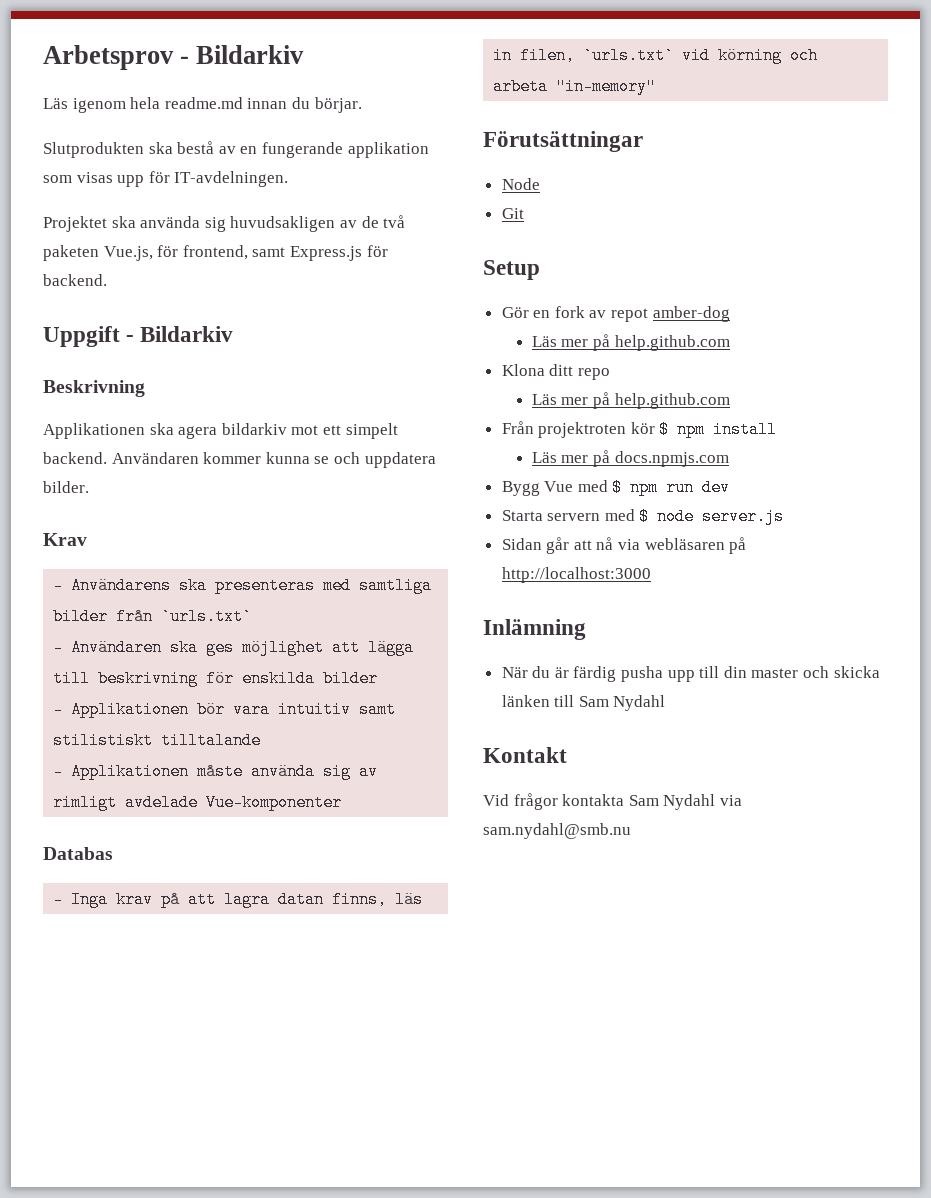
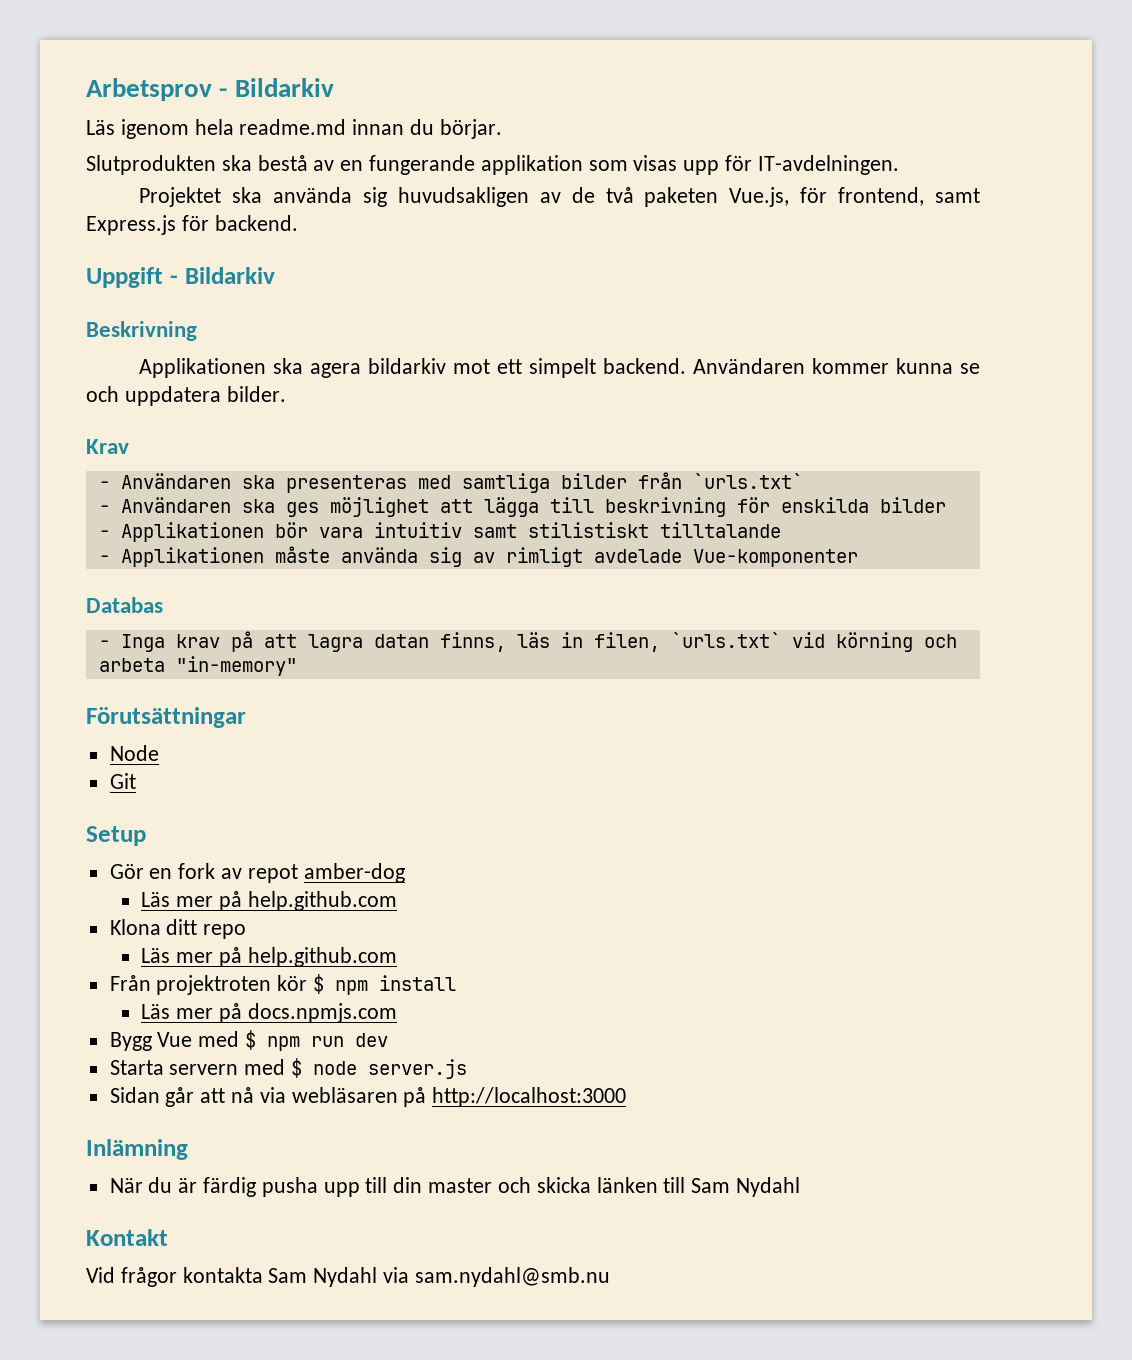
[71,577,172,594] Användarens -> [120,473,231,489] Användaren

